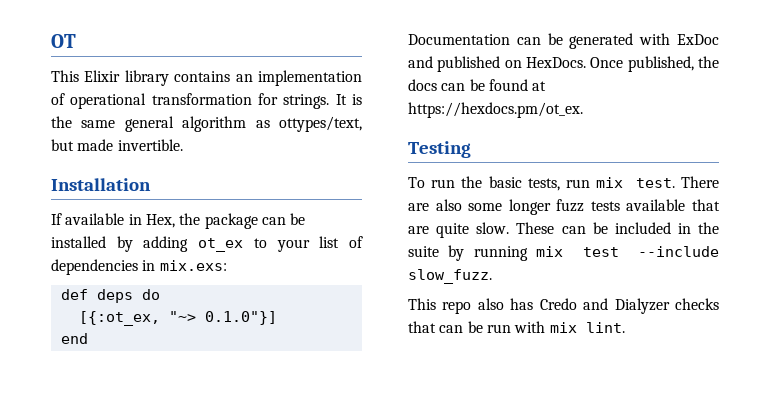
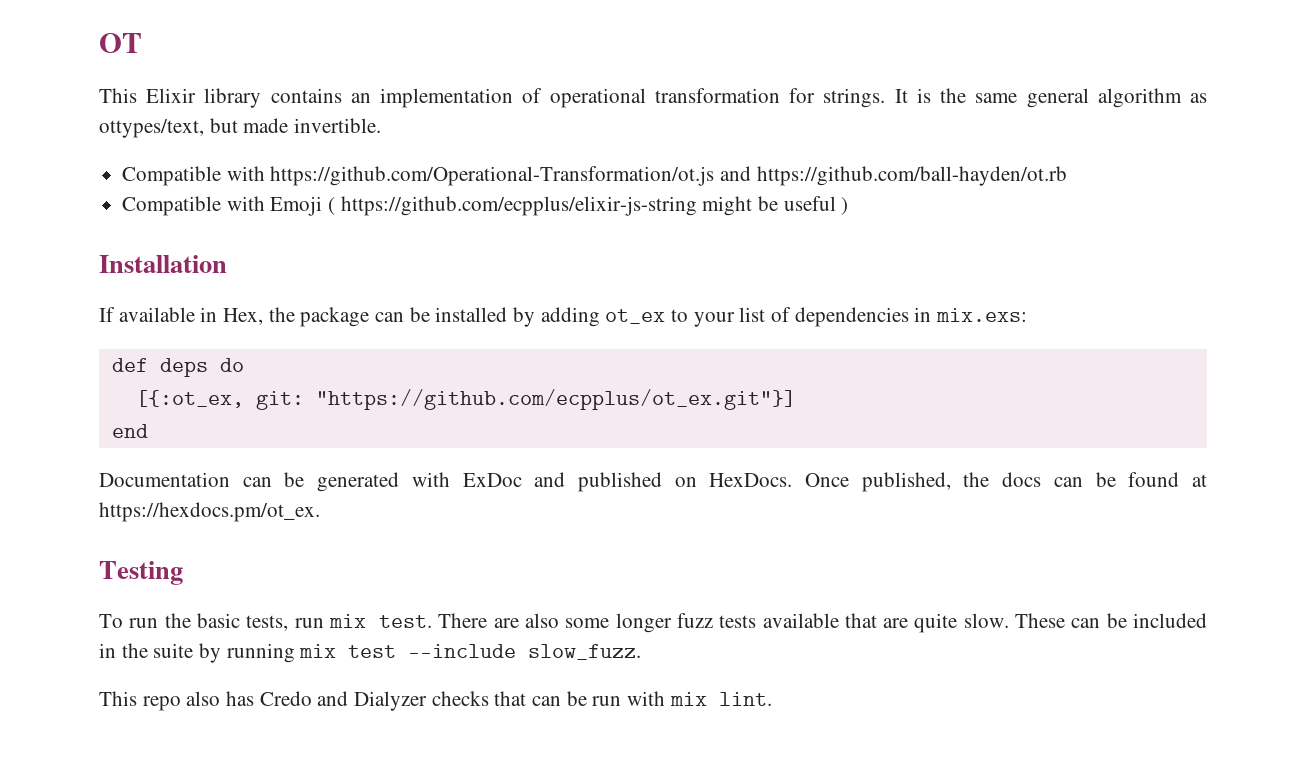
(183, 145) none -> [122,166,1067,186] [122,196,849,216] // Compatible with https://github.com/Operational-Transformation/ot.js and https://github.com/ball-hayden/ot.rb // Compatible with Emoji ( https://github.com/ecpplus/elixir-js-string might be useful )
[168,311,277,325] "~> 0.1.0"}] -> [255,389,796,410] git: "https://github.com/ecpplus/ot_ex.git"}]

